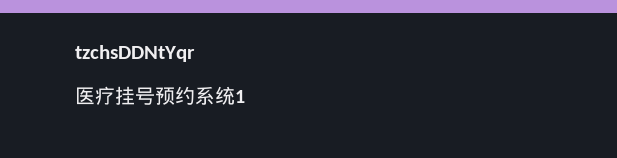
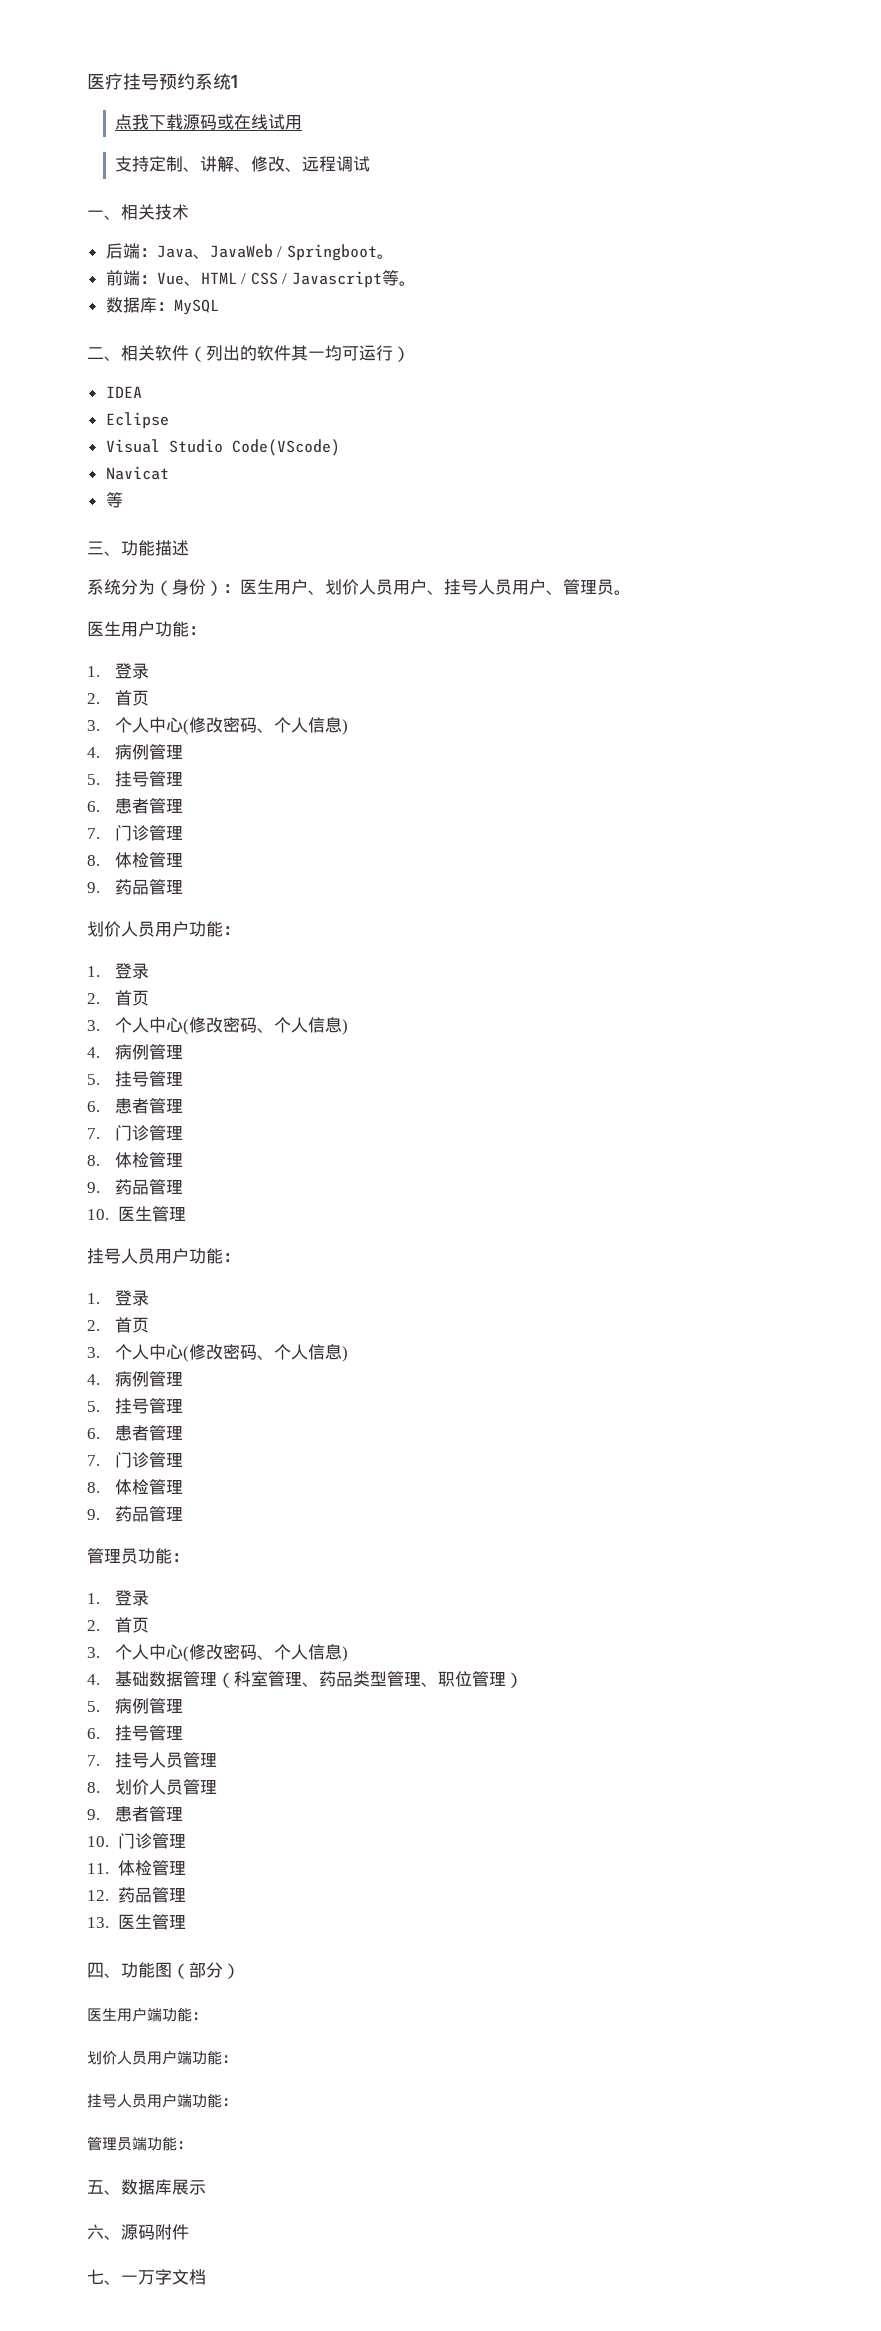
[75,45,195,62] tzchsDDNtYqr // -> (87, 81) none
(245, 96) none -> [114,114,302,130] [114,156,370,172] [87,204,189,220] [105,243,394,261] [105,270,417,288] [105,297,219,315] [87,345,410,362] [105,386,142,398] [105,412,169,429] [105,439,340,456] [105,466,169,480] [105,492,123,508] [87,540,189,556] [87,579,631,596] [87,621,206,637] [87,663,149,679] [87,690,149,706] [87,717,348,735] [87,744,183,760] [87,771,183,787] [87,798,183,814] [87,825,183,841] [87,852,183,868] [87,879,183,895] [87,921,240,937] [87,963,149,979] [87,990,149,1006] [87,1017,348,1035] [87,1044,183,1060] [87,1071,183,1087] [87,1098,183,1114] [87,1125,183,1141] [87,1152,183,1168] [87,1179,183,1195] [87,1206,186,1222] [87,1248,240,1264] [87,1290,149,1306] [87,1317,149,1333] [87,1344,348,1362] [87,1371,183,1387] [87,1398,183,1414] [87,1425,183,1441] [87,1452,183,1468] [87,1479,183,1495] [87,1506,183,1522] [87,1548,189,1564] [87,1590,149,1606] [87,1617,149,1633] [87,1644,348,1662] [87,1671,523,1688] [87,1698,183,1714] [87,1725,183,1741] [87,1752,217,1768] [87,1779,217,1795] [87,1806,183,1822] [87,1833,186,1849] [87,1860,186,1876] [87,1887,186,1903] [87,1914,186,1930] [87,1962,240,1979] [87,2007,207,2022] [87,2050,237,2065] [87,2093,237,2108] [87,2136,192,2151] [87,2179,206,2195] [87,2224,189,2240] [87,2269,206,2285] // 点我下载源码或在线试用 // 支持定制、讲解、修改、远程调试 // 一、相关技术 // 后端：Java、JavaWeb / Springboot。 // 前端：Vue、HTML / CSS / Javascript等。 // 数据库：MySQL // 二、相关软件（列出的软件其一均可运行） // IDEA // Eclipse // Visual Studio Code(VScode) // Navicat // 等 // 三、功能描述 // 系统分为（身份）：医生用户、划价人员用户、挂号人员用户、管理员。 // 医生用户功能： // 1.登录 // 2.首页 // 3.个人中心(修改密码、个人信息) // 4.病例管理 // 5.挂号管理 // 6.患者管理 // 7.门诊管理 // 8.体检管理 // 9.药品管理 // 划价人员用户功能： // 1.登录 // 2.首页 // 3.个人中心(修改密码、个人信息) // 4.病例管理 // 5.挂号管理 // 6.患者管理 // 7.门诊管理 // 8.体检管理 // 9.药品管理 // 10.医生管理 // 挂号人员用户功能： // 1.登录 // 2.首页 // 3.个人中心(修改密码、个人信息) // 4.病例管理 // 5.挂号管理 // 6.患者管理 // 7.门诊管理 // 8.体检管理 // 9.药品管理 // 管理员功能： // 1.登录 // 2.首页 // 3.个人中心(修改密码、个人信息) // 4.基础数据管理（科室管理、药品类型管理、职位管理） // 5.病例管理 // 6.挂号管理 // 7.挂号人员管理 // 8.划价人员管理 // 9.患者管理 // 10.门诊管理 // 11.体检管理 // 12.药品管理 // 13.医生管理 // 四、功能图（部分） // 医生用户端功能： // 划价人员用户端功能： // 挂号人员用户端功能： // 管理员端功能： // 五、数据库展示 // 六、源码附件 // 七、一万字文档

